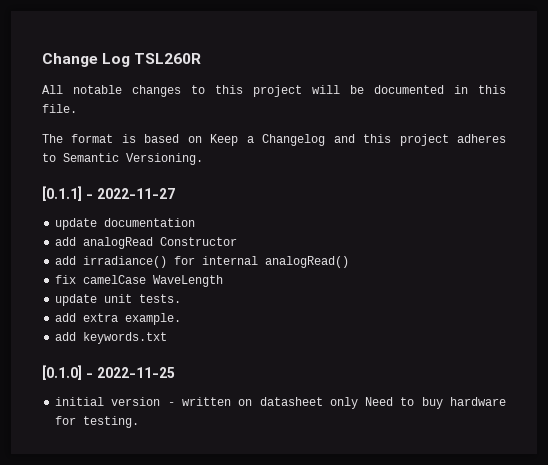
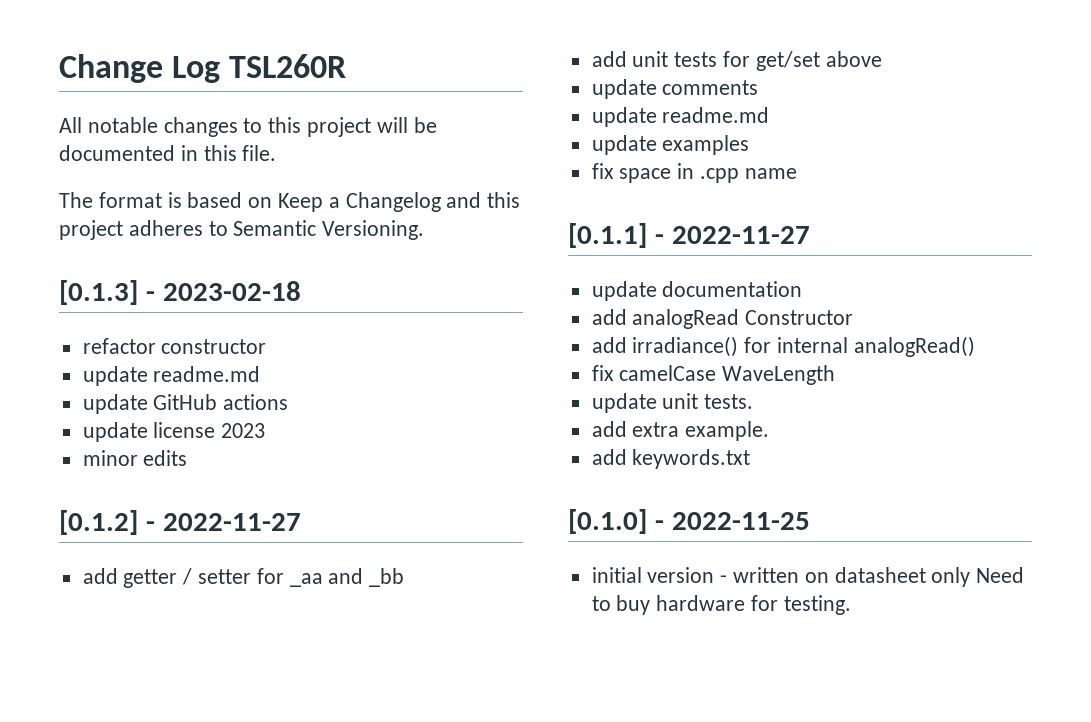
(203, 159) none -> [59,280,301,305] [82,338,267,354] [82,366,261,386] [82,394,289,414] [82,422,266,442] [82,450,188,466] [59,510,301,535] [82,568,405,588] [591,51,882,71] [591,79,759,99] [591,107,770,127] [591,135,750,155] [591,163,797,183] // [0.1.3] - 2023-02-18 // refactor constructor // update readme.md // update GitHub actions // update license 2023 // minor edits // [0.1.2] - 2022-11-27 // add getter / setter for _aa and _bb // add unit tests for get/set above // update comments // update readme.md // update examples // fix space in .cpp name

